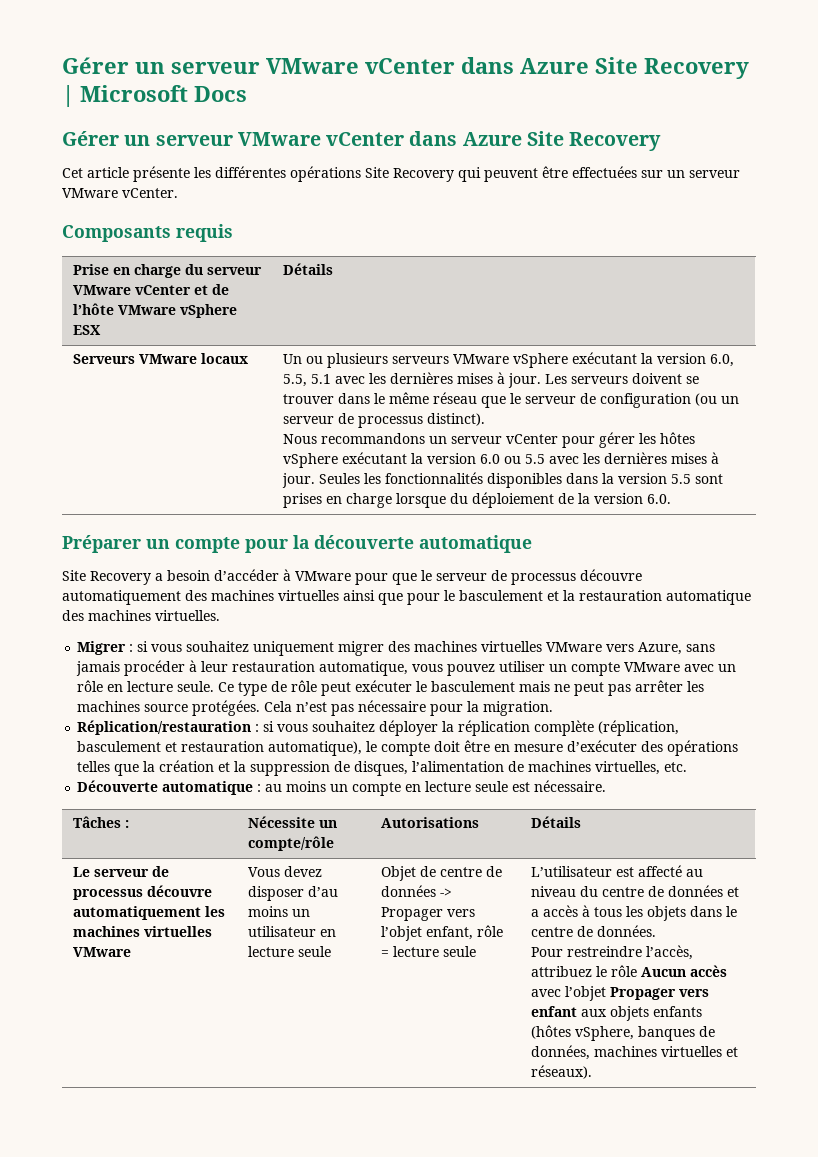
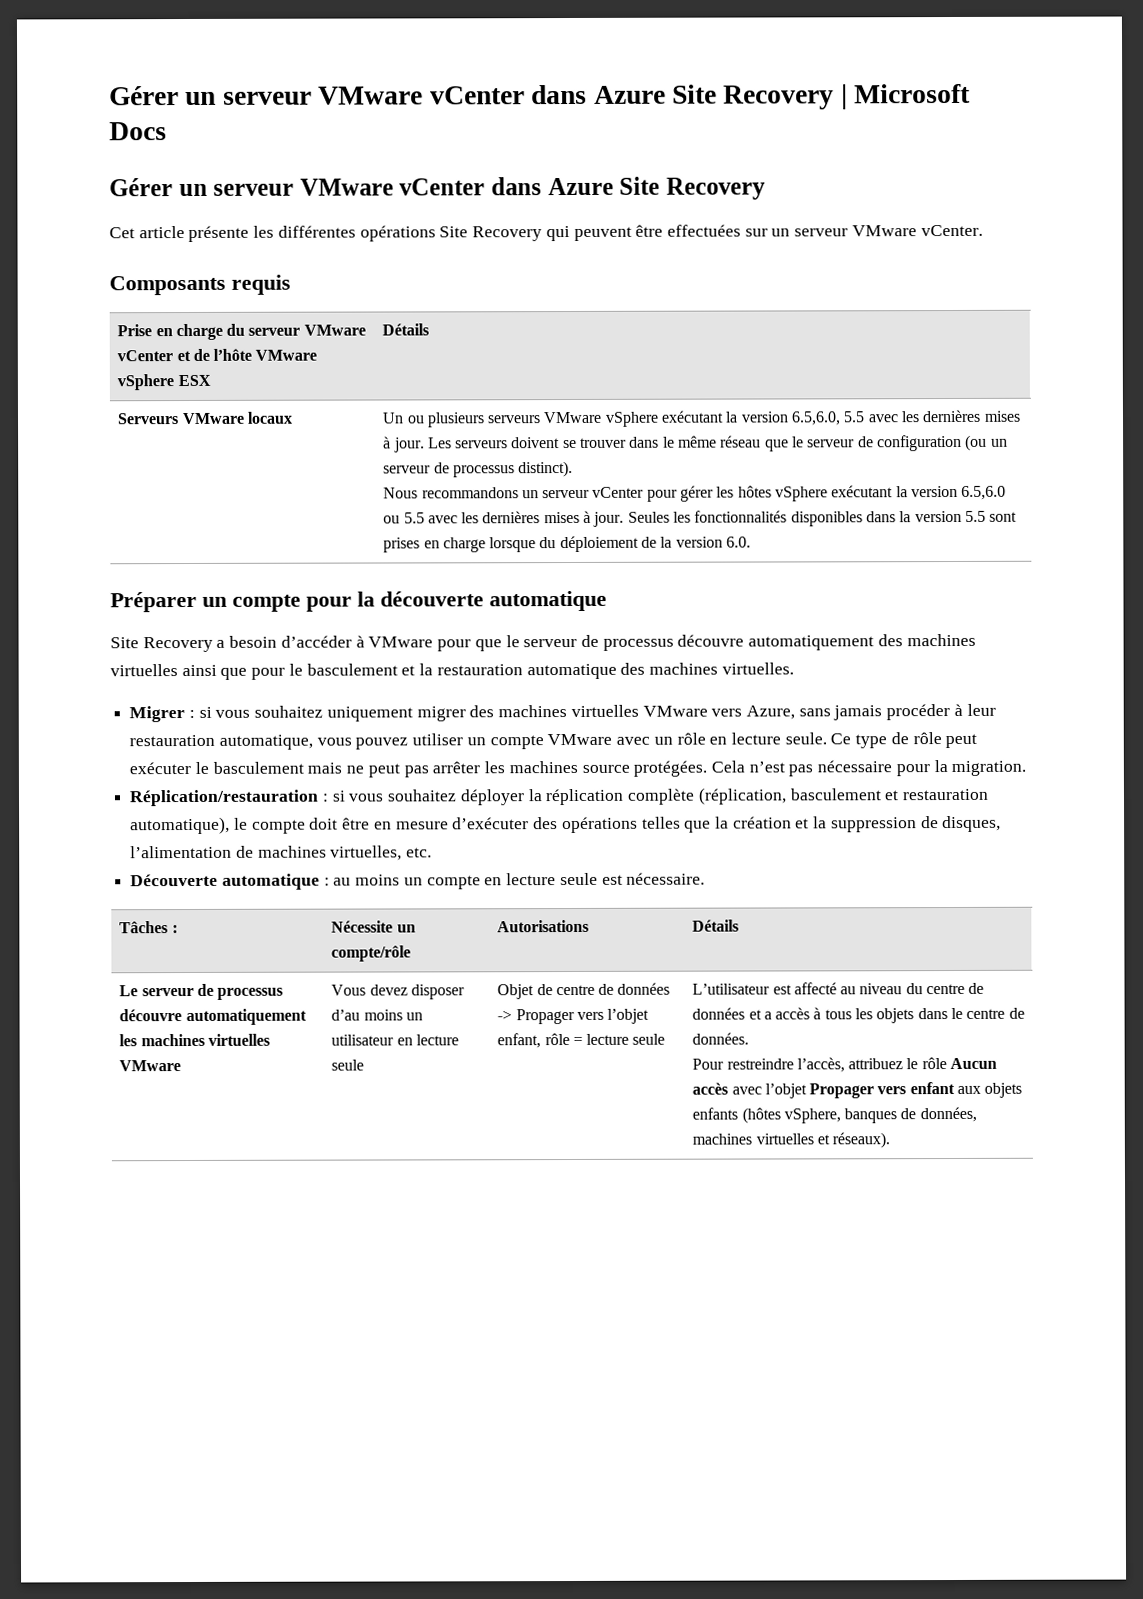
[710,354,735,367] [283,374,332,387] 6.0, 5.5, 5.1 -> [791,411,866,426] 6.5,6.0, 5.5
[480,454,501,464] 6.0 -> [961,485,1007,500] 6.5,6.0

